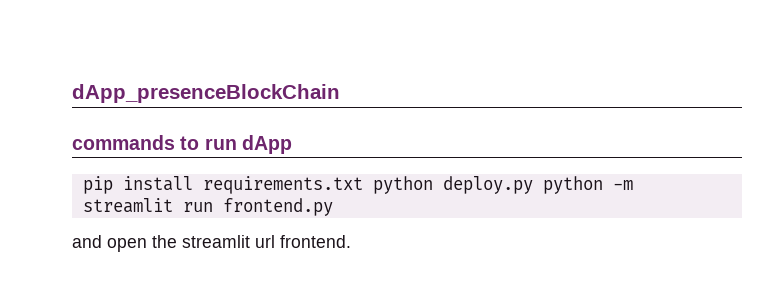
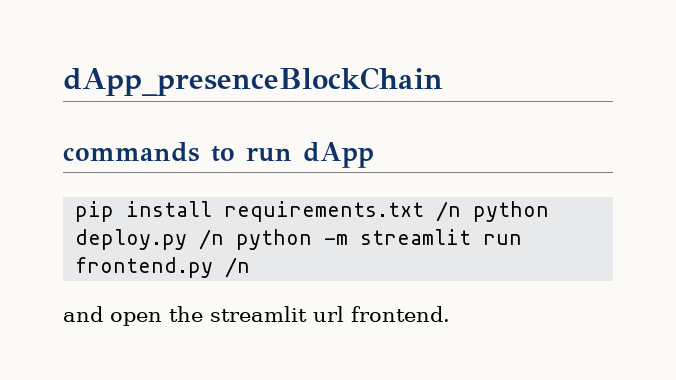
(363, 185) none -> [436,201,462,222] /n
(533, 185) none -> [199,229,225,250] /n
(333, 207) none -> [225,257,251,278] /n

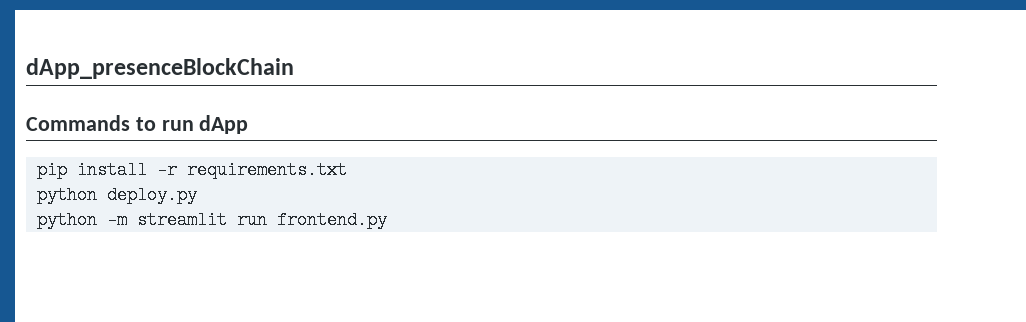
[63,142,200,162] commands -> [26,115,130,131] Commands
(213, 209) none -> [157,161,178,179] -r
[436,201,462,222] /n -> (348, 170) //
[199,229,225,250] /n -> (198, 195) //
[225,257,251,278] [63,306,450,326] /n // and open the streamlit url frontend. -> (388, 220) none

